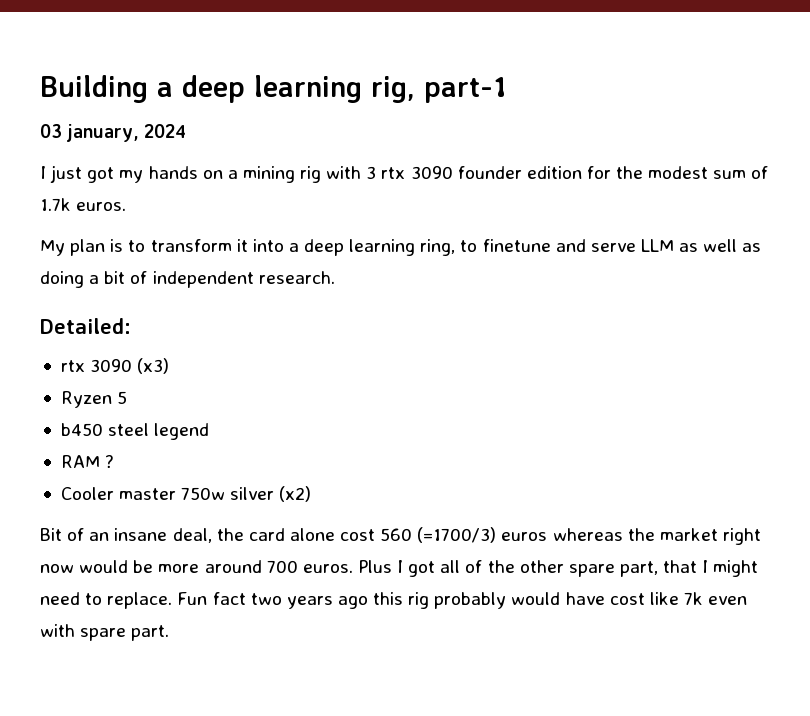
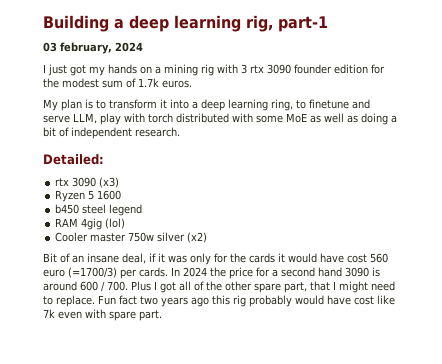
[67,124,140,142] january, -> [60,42,112,54] february,
[640,239,674,252] LLM -> [73,113,307,125] LLM, play with torch distributed with some MoE
(128, 397) none -> [97,190,122,200] 1600
[105,455,115,468] ? -> [81,218,126,230] 4gig (lol)
[216,527,761,545] [40,560,353,573] the card alone cost 560 (=1700/3) euros whereas the market right now would be more around 700 euros. -> [149,253,388,265] [43,267,380,279] [43,281,128,292] if it was only for the cards it would have cost 560 euro (=1700/3) per cards. In 2024 the price for a second hand 3090 is around 600 / 700.

